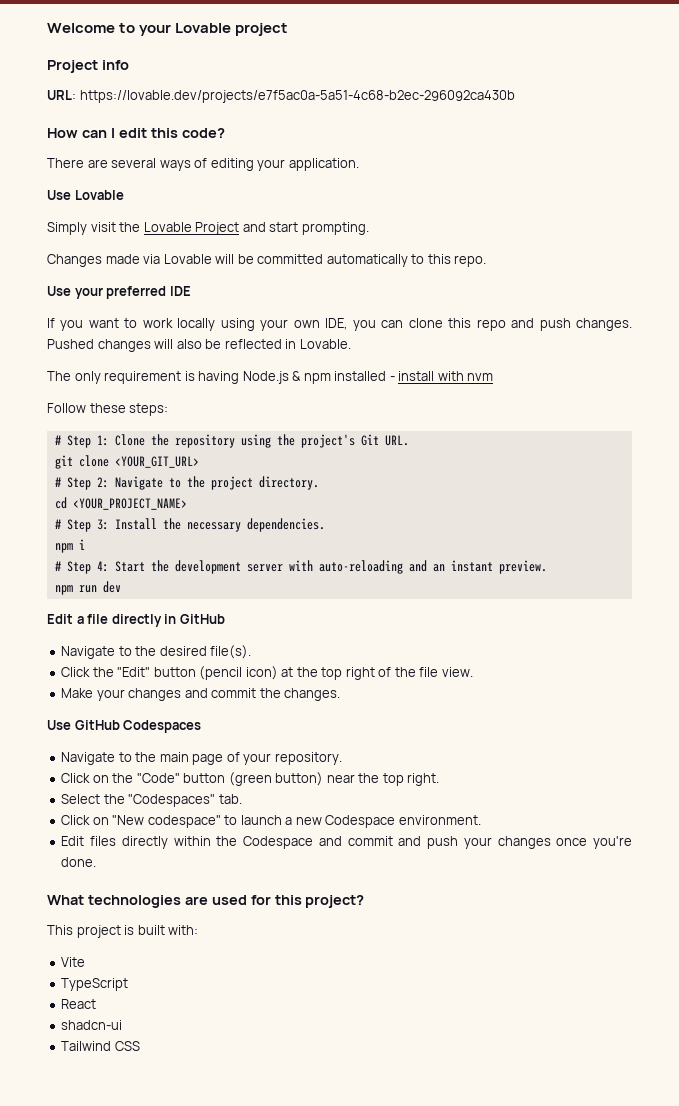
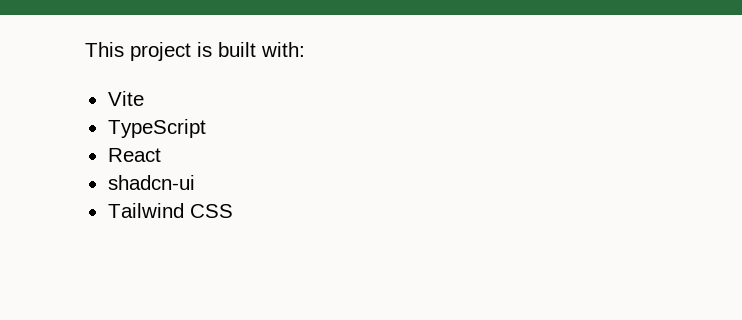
[47,23,289,36] [47,60,129,73] [47,90,515,103] [47,128,225,138] [47,158,359,171] [47,190,124,200] [47,222,369,235] [47,254,487,267] [47,286,191,299] [47,318,633,331] [47,339,351,352] [47,371,494,384] [47,403,169,416] [54,434,409,448] [54,455,199,469] [54,476,319,490] [54,497,187,510] [54,518,325,532] [54,539,85,553] [54,560,547,574] [54,581,121,595] [47,614,225,627] [61,645,252,659] [61,666,473,680] [61,688,341,701] [47,720,202,733] [61,752,342,765] [61,772,440,786] [61,794,242,807] [61,815,481,828] [61,836,632,849] [61,857,97,867] [47,895,365,908] Welcome to your Lovable project // Project info // URL: https://lovable.dev/projects/e7f5ac0a-5a51-4c68-b2ec-296092ca430b // How can I edit this code? // There are several ways of editing your application. // Use Lovable // Simply visit the Lovable Project and start prompting. // Changes made via Lovable will be committed automatically to this repo. // Use your preferred IDE // If you want to work locally using your own IDE, you can clone this repo and push changes. Pushed changes will also be reflected in Lovable. // The only requirement is having Node.js & npm installed - install with nvm // Follow these steps: // # Step 1: Clone the repository using the project's Git URL. // git clone <YOUR_GIT_URL> // # Step 2: Navigate to the project directory. // cd <YOUR_PROJECT_NAME> // # Step 3: Install the necessary dependencies. // npm i // # Step 4: Start the development server with auto-reloading and an instant preview. // npm run dev // Edit a file directly in GitHub // Navigate to the desired file(s). // Click the "Edit" button (pencil icon) at the top right of the file view. // Make your changes and commit the changes. // Use GitHub Codespaces // Navigate to the main page of your repository. // Click on the "Code" button (green button) near the top right. // Select the "Codespaces" tab. // Click on "New codespace" to launch a new Codespace environment. // Edit files directly within the Codespace and commit and push your changes once you're done. // What technologies are used for this project? // -> (85, 49) none

